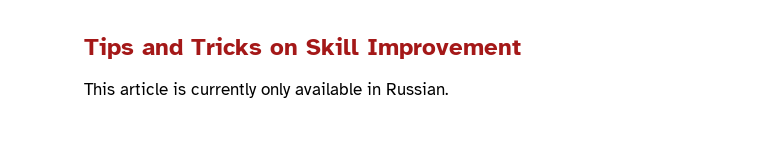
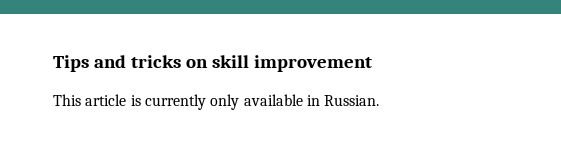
[191,37,521,59] Tricks on Skill Improvement -> [130,55,372,72] tricks on skill improvement

